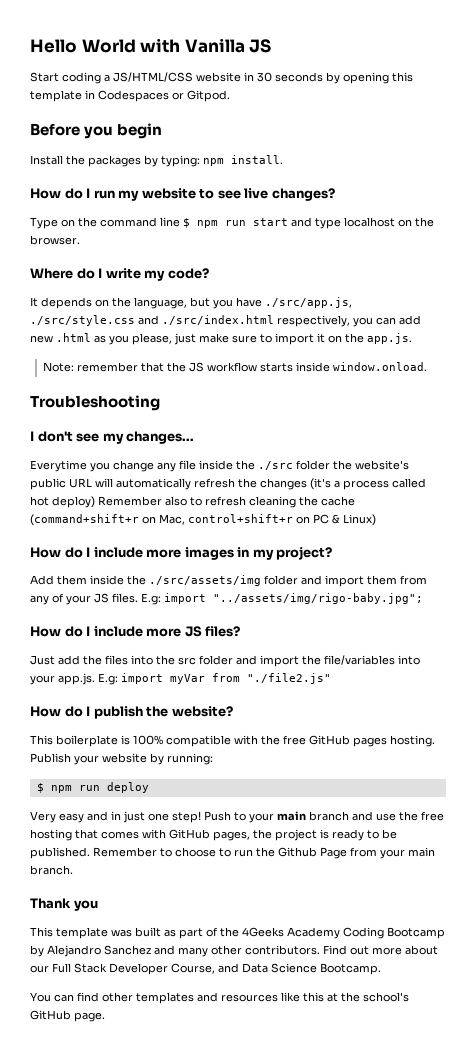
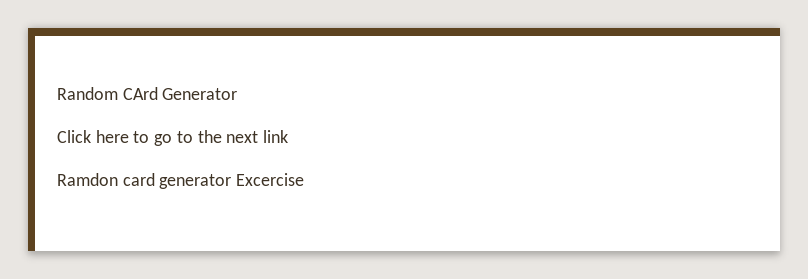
[30,38,272,53] [30,72,413,84] [30,90,230,102] [30,123,163,139] [30,155,283,167] [30,188,335,201] [30,217,434,229] [30,235,80,245] [30,268,209,281] [30,297,352,309] [30,315,421,327] [30,333,412,345] [42,362,427,372] [30,395,160,411] [30,431,195,444] [30,460,409,472] [30,478,426,490] [30,496,355,508] [30,514,376,526] [30,546,333,560] [30,575,427,587] [30,593,423,605] [30,626,241,637] [30,655,420,667] [30,673,331,685] [30,706,233,719] [30,735,435,747] [30,753,213,765] [36,782,149,793] [30,811,444,823] [30,829,397,841] [30,847,435,859] [30,865,73,875] [30,898,98,911] [30,927,445,939] [30,945,438,957] [30,963,381,975] [30,992,409,1004] [30,1010,105,1022] Hello World with Vanilla JS // Start coding a JS/HTML/CSS website in 30 seconds by opening this template in Codespaces or Gitpod. // Before you begin // Install the packages by typing: npm install. // How do I run my website to see live changes? // Type on the command line $ npm run start and type localhost on the browser. // Where do I write my code? // It depends on the language, but you have ./src/app.js, ./src/style.css and ./src/index.html respectively, you can add new .html as you please, just make sure to import it on the app.js. // Note: remember that the JS workflow starts inside window.onload. // Troubleshooting // I don't see my changes... // Everytime you change any file inside the ./src folder the website's public URL will automatically refresh the changes (it's a process called hot deploy) Remember also to refresh cleaning the cache (command+shift+r on Mac, control+shift+r on PC & Linux) // How do I include more images in my project? // Add them inside the ./src/assets/img folder and import them from any of your JS files. E.g: import "../assets/img/rigo-baby.jpg"; // How do I include more JS files? // Just add the files into the src folder and import the file/variables into your app.js. E.g: import myVar from "./file2.js" // How do I publish the website? // This boilerplate is 100% compatible with the free GitHub pages hosting. Publish your website by running: // $ npm run deploy // Very easy and in just one step! Push to your main branch and use the free hosting that comes with GitHub pages, the project is ready to be published. Remember to choose to run the Github Page from your main branch. // Thank you // This template was built as part of the 4Geeks Academy Coding Bootcamp by Alejandro Sanchez and many other contributors. Find out more about our Full Stack Developer Course, and Data Science Bootcamp. // You can find other templates and resources like this at the school's GitHub page. -> [57,87,238,100] [57,130,289,146] [57,173,305,189] Random CArd Generator // Click here to go to the next link // Ramdon card generator Excercise

